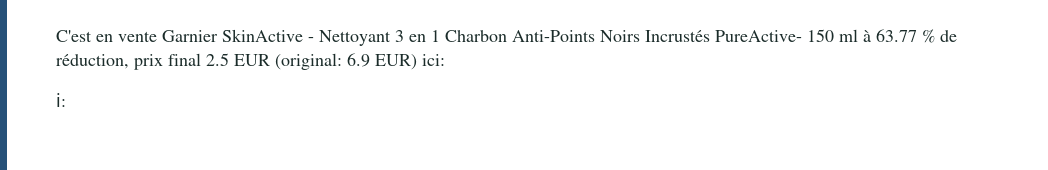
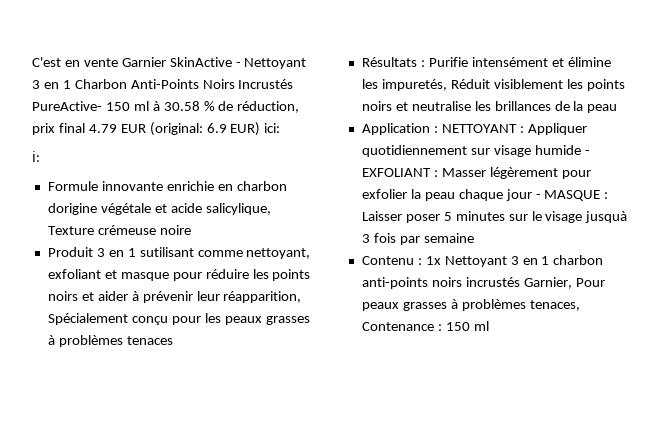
[876,29,917,42] 63.77 -> [163,101,200,111] 30.58
[206,53,229,66] 2.5 -> [88,124,117,133] 4.79
(66, 100) none -> [47,181,287,191] [47,203,271,215] [47,225,191,235] [47,247,311,259] [47,269,311,281] [47,291,302,303] [47,313,310,325] [47,335,173,347] [361,57,611,67] [361,79,625,91] [361,101,618,113] [361,123,587,135] [361,145,590,157] [361,167,591,179] [361,189,609,201] [361,211,628,223] [361,233,474,245] [361,255,604,267] [361,277,605,289] [361,299,580,311] [361,321,489,331] // Formule innovante enrichie en charbon dorigine végétale et acide salicylique, Texture crémeuse noire // Produit 3 en 1 sutilisant comme nettoyant, exfoliant et masque pour réduire les points noirs et aider à prévenir leur réapparition, Spécialement conçu pour les peaux grasses à problèmes tenaces // Résultats : Purifie intensément et élimine les impuretés, Réduit visiblement les points noirs et neutralise les brillances de la peau // Application : NETTOYANT : Appliquer quotidiennement sur visage humide - EXFOLIANT : Masser légèrement pour exfolier la peau chaque jour - MASQUE : Laisser poser 5 minutes sur le visage jusquà 3 fois par semaine // Contenu : 1x Nettoyant 3 en 1 charbon anti-points noirs incrustés Garnier, Pour peaux grasses à problèmes tenaces, Contenance : 150 ml

